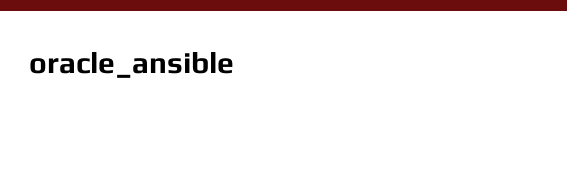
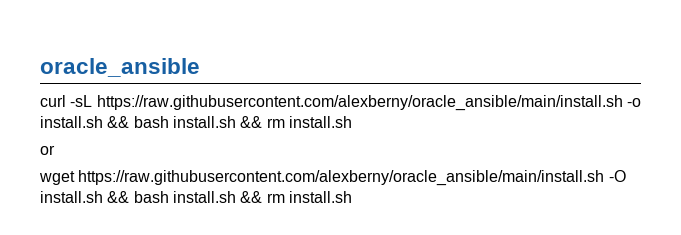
(234, 65) none -> [40,95,641,111] [40,116,352,128] [40,145,55,155] [39,170,626,186] [40,191,352,203] // curl -sL https://raw.githubusercontent.com/alexberny/oracle_ansible/main/install.sh -o install.sh && bash install.sh && rm install.sh // or // wget https://raw.githubusercontent.com/alexberny/oracle_ansible/main/install.sh -O install.sh && bash install.sh && rm install.sh

